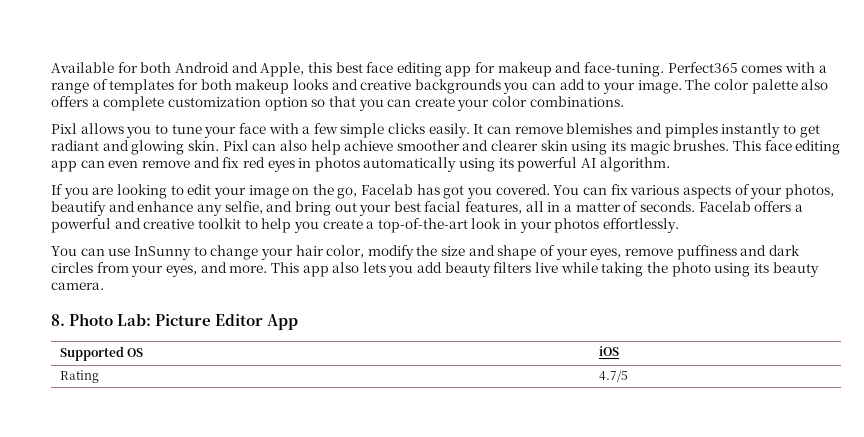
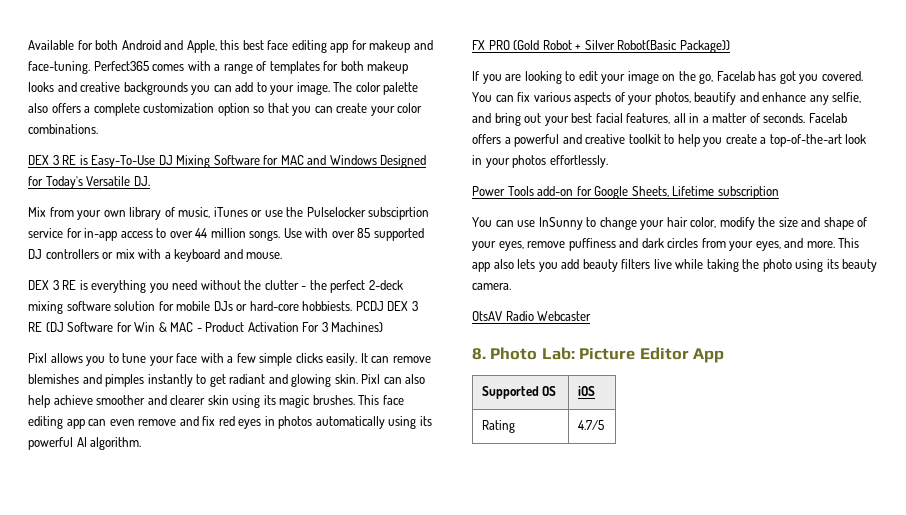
(624, 101) none -> [28,155,427,168] [28,176,150,189] [28,207,430,220] [28,228,424,241] [28,249,283,262] [28,280,403,293] [28,301,418,314] [28,322,384,332] // DEX 3 RE is Easy-To-Use DJ Mixing Software for MAC and Windows Designed for Today's Versatile DJ. // Mix from your own library of music, iTunes or use the Pulselocker subsciprtion service for in-app access to over 44 million songs. Use with over 85 supported DJ controllers or mix with a keyboard and mouse. // DEX 3 RE is everything you need without the clutter - the perfect 2-deck mixing software solution for mobile DJs or hard-core hobbiests. PCDJ DEX 3 RE (DJ Software for Win & MAC - Product Activation For 3 Machines)
(670, 164) none -> [472,40,730,53] // FX PRO (Gold Robot + Silver Robot(Basic Package))
(680, 225) none -> [472,186,779,199] // Power Tools add-on for Google Sheets, Lifetime subscription
(104, 286) none -> [472,311,592,321] // OtsAV Radio Webcaster

